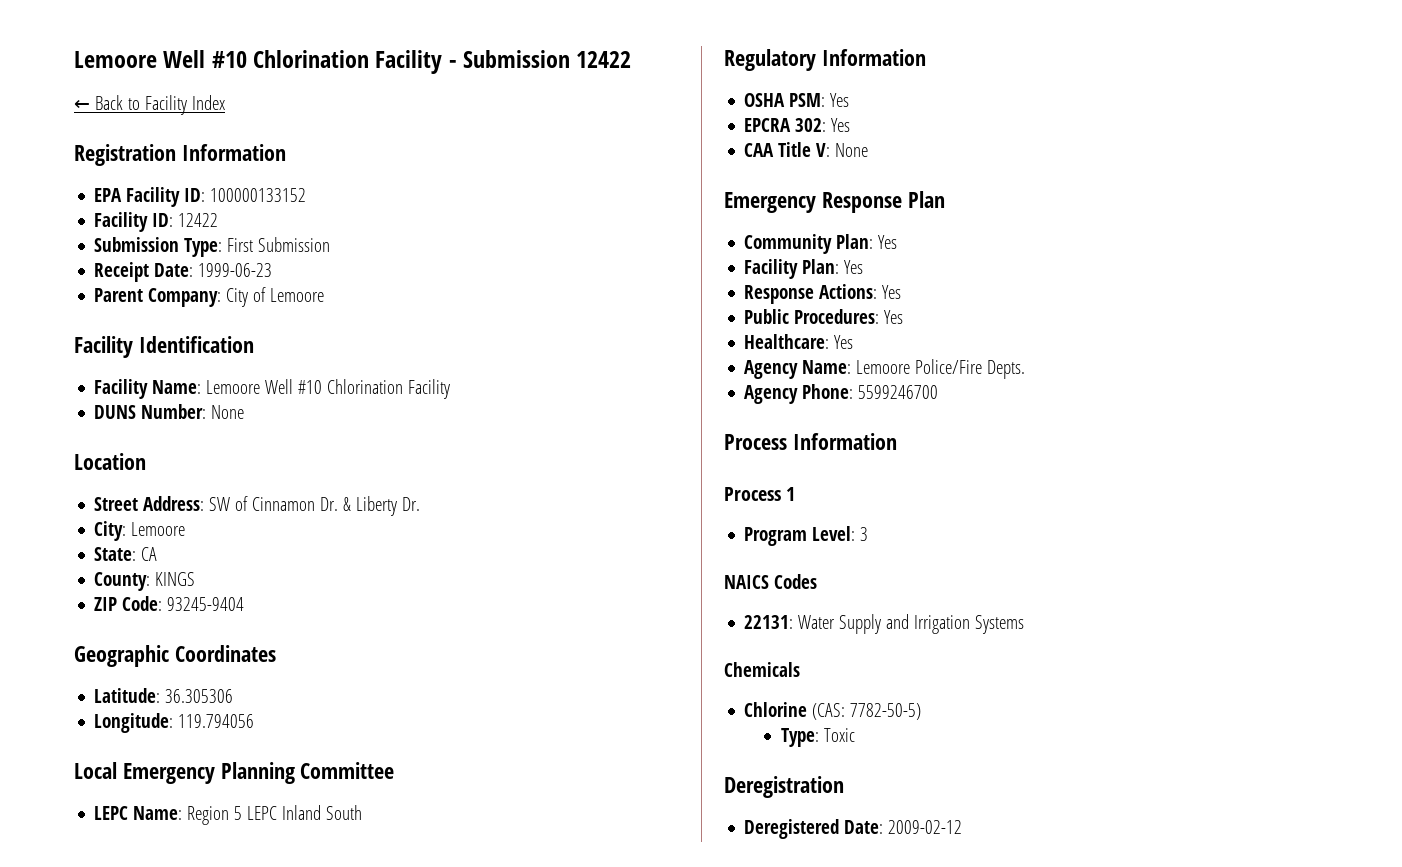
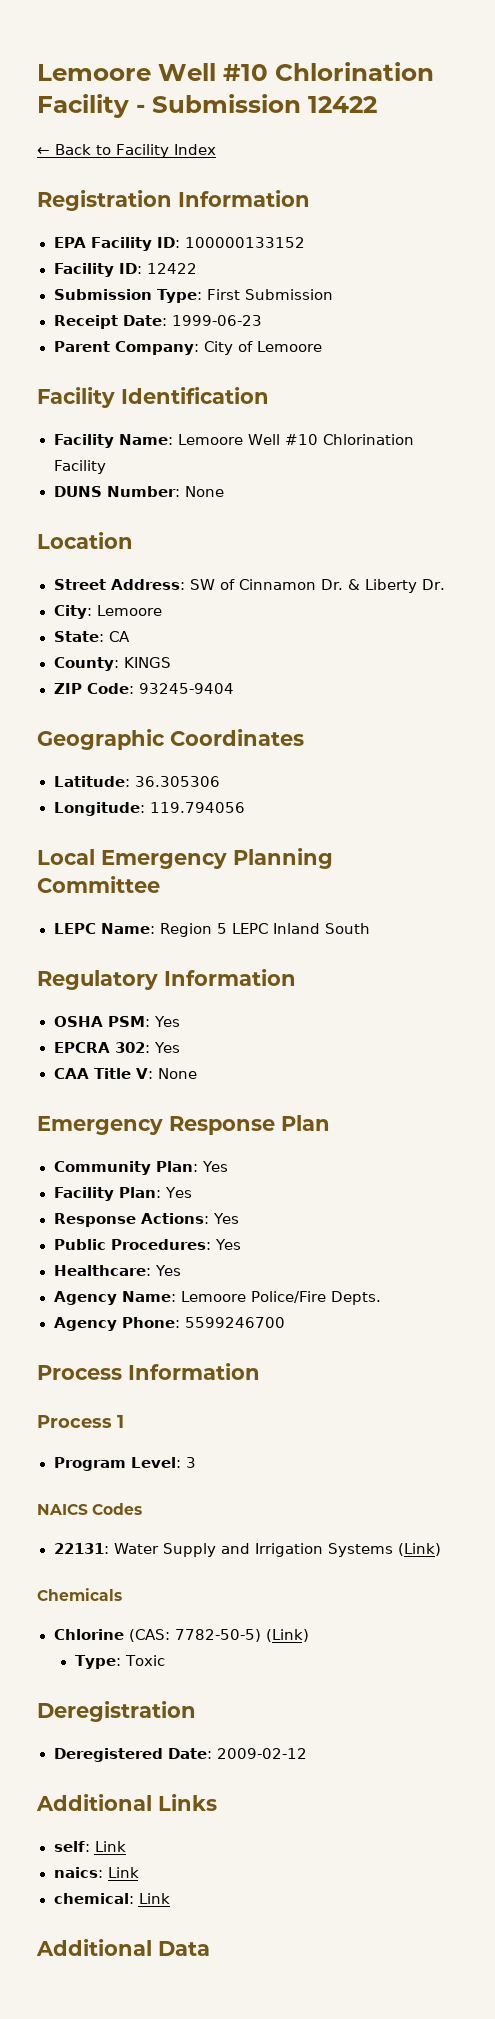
(1025, 624) none -> [398,1543,442,1556] (Link)
(922, 711) none -> [265,1629,309,1642] (Link)
(963, 827) none -> [36,1794,217,1811] [53,1841,126,1852] [53,1867,139,1878] [53,1893,170,1904] [36,1939,210,1956] // Additional Links // self: Link // naics: Link // chemical: Link // Additional Data

